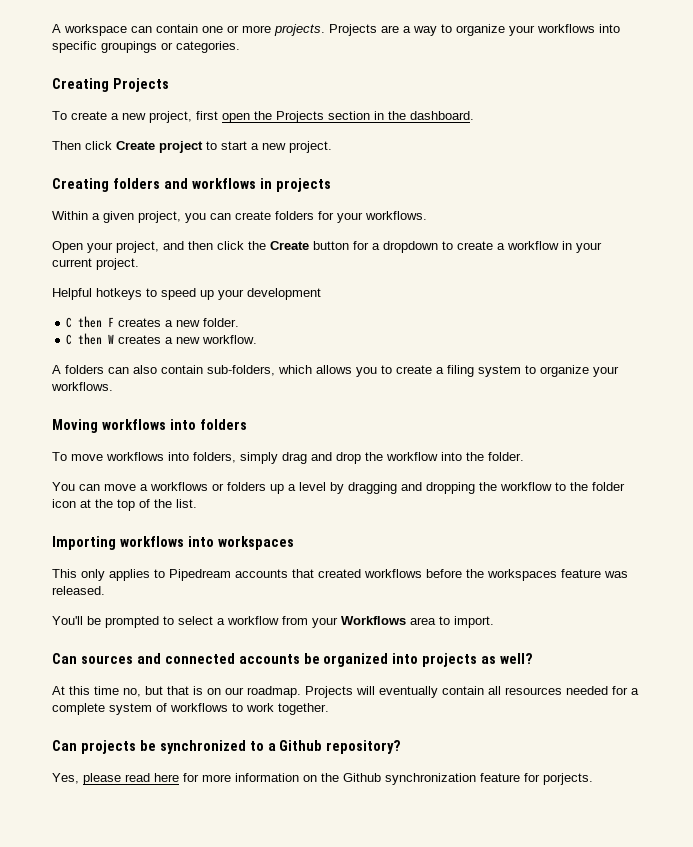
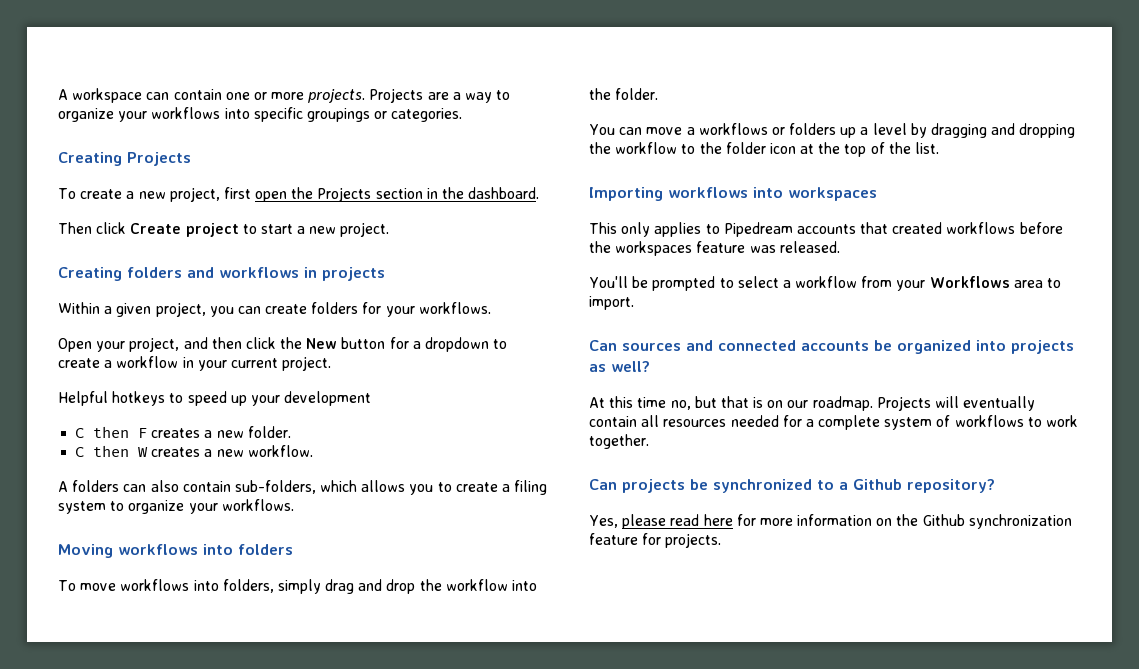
[270,241,309,250] Create -> [306,338,338,349] New
[543,773,593,785] porjects. -> [665,533,722,548] projects.

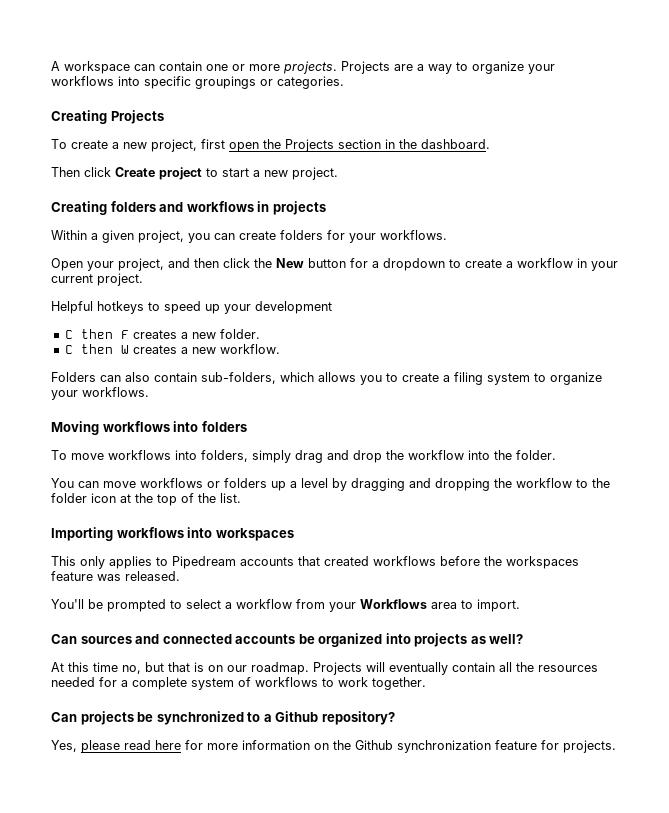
[58,480,120,492] A folders -> [51,372,96,382] Folders
[686,127,695,135] a -> (136, 484) none
(660, 421) none -> [516,662,534,672] the

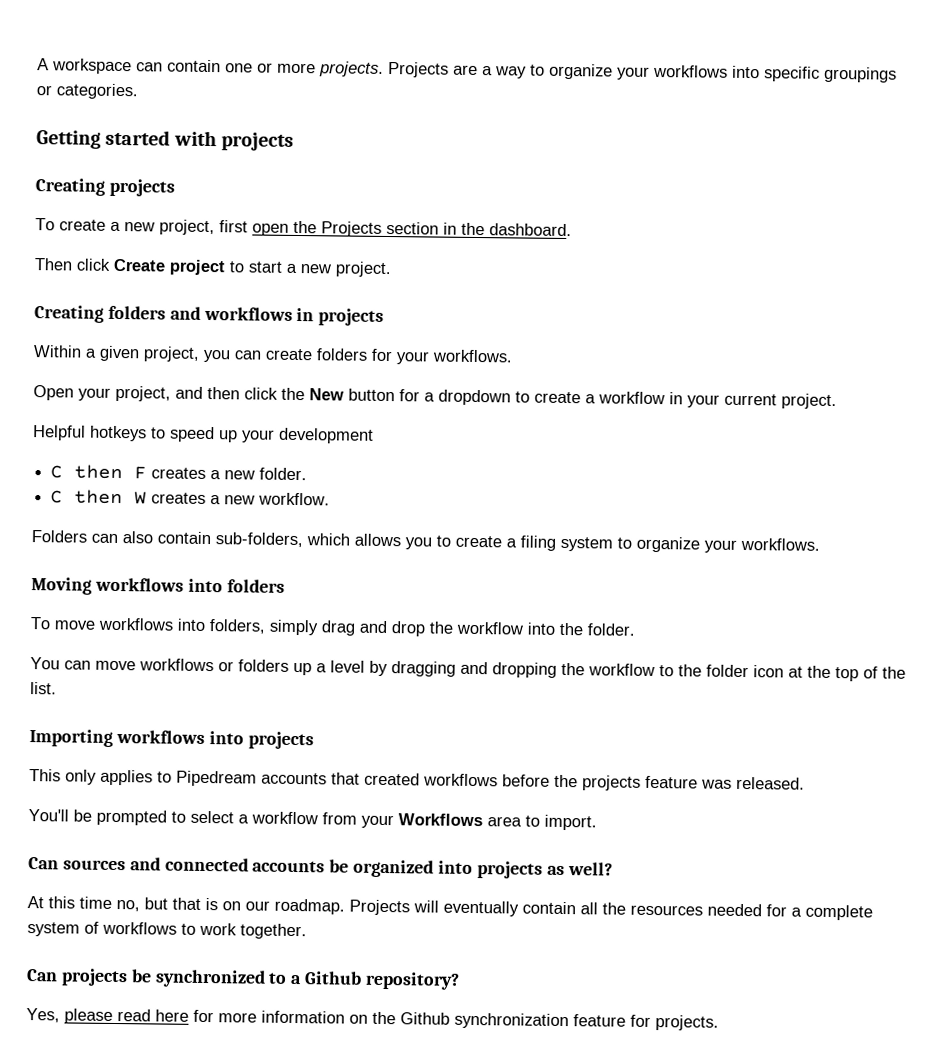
[51,110,164,124] // Creating Projects -> [36,129,294,151] [35,178,175,197] // Getting started with projects // Creating projects
[215,528,294,541] workspaces -> [247,731,314,750] projects
[506,556,579,569] workspaces -> [582,775,641,791] projects

